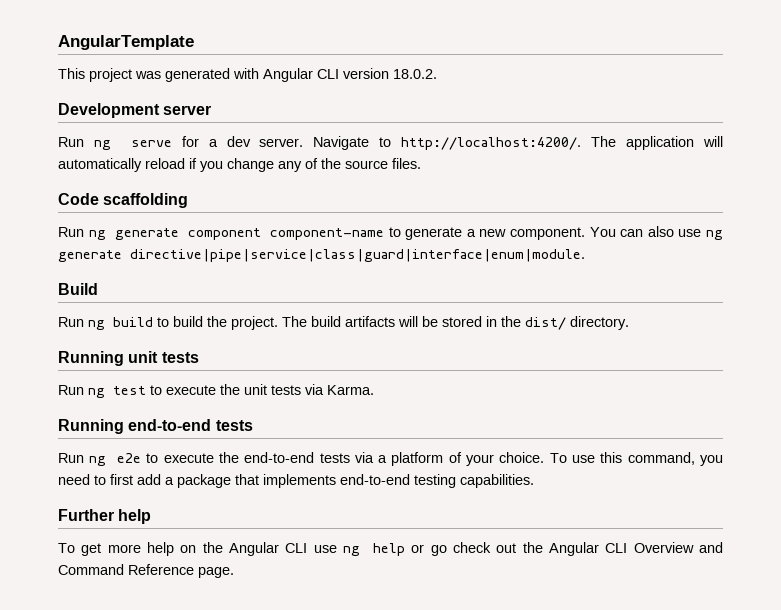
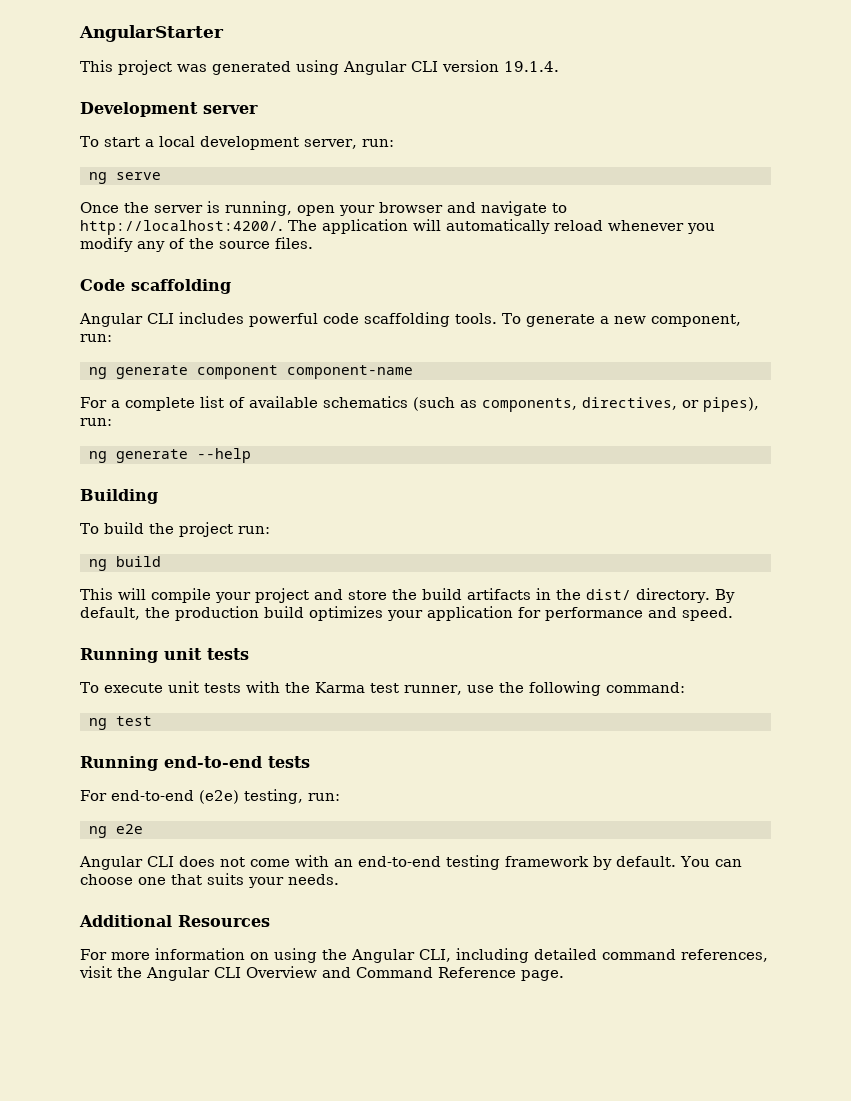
[58,35,194,50] AngularTemplate -> [79,25,224,42] AngularStarter
[233,68,259,79] with -> [296,60,339,75] using
[393,69,437,79] 18.0.2. -> [504,61,559,72] 19.1.4.
[58,136,370,150] Run ng serve for a dev server. Navigate -> [80,136,394,150] [88,172,161,184] [80,201,547,216] To start a local development server, run: // ng serve // Once the server is running, open your browser and navigate
[189,158,274,172] if you change -> [608,220,715,234] [80,237,133,252] whenever you modify
[58,226,724,240] [58,249,585,262] [58,283,98,295] [58,316,629,330] [58,351,199,366] [58,384,374,398] [58,419,253,434] [58,452,723,466] [58,474,534,488] [58,509,152,524] [58,542,517,556] Run ng generate component component-name to generate a new component. You can also use ng generate directive|pipe|service|class|guard|interface|enum|module. // Build // Run ng build to build the project. The build artifacts will be stored in the dist/ directory. // Running unit tests // Run ng test to execute the unit tests via Karma. // Running end-to-end tests // Run ng e2e to execute the end-to-end tests via a platform of your choice. To use this command, you need to first add a package that implements end-to-end testing capabilities. // Further help // To get more help on the Angular CLI use ng help or go check out -> [79,312,741,327] [80,334,112,342] [88,365,413,379] [80,396,759,412] [80,418,112,426] [88,448,251,463] [80,489,158,504] [80,522,270,537] [88,556,161,571] [80,588,735,603] [80,606,733,621] [80,648,249,663] [80,681,685,696] [88,716,152,730] [80,756,310,771] [80,789,340,804] [88,824,143,838] [79,855,742,870] [80,873,339,888] [79,915,270,927] [80,948,768,963] [79,966,112,978] Angular CLI includes powerful code scaffolding tools. To generate a new component, run: // ng generate component component-name // For a complete list of available schematics (such as components, directives, or pipes), run: // ng generate --help // Building // To build the project run: // ng build // This will compile your project and store the build artifacts in the dist/ directory. By default, the production build optimizes your application for performance and speed. // Running unit tests // To execute unit tests with the Karma test runner, use the following command: // ng test // Running end-to-end tests // For end-to-end (e2e) testing, run: // ng e2e // Angular CLI does not come with an end-to-end testing framework by default. You can choose one that suits your needs. // Additional Resources // For more information on using the Angular CLI, including detailed command references, visit

